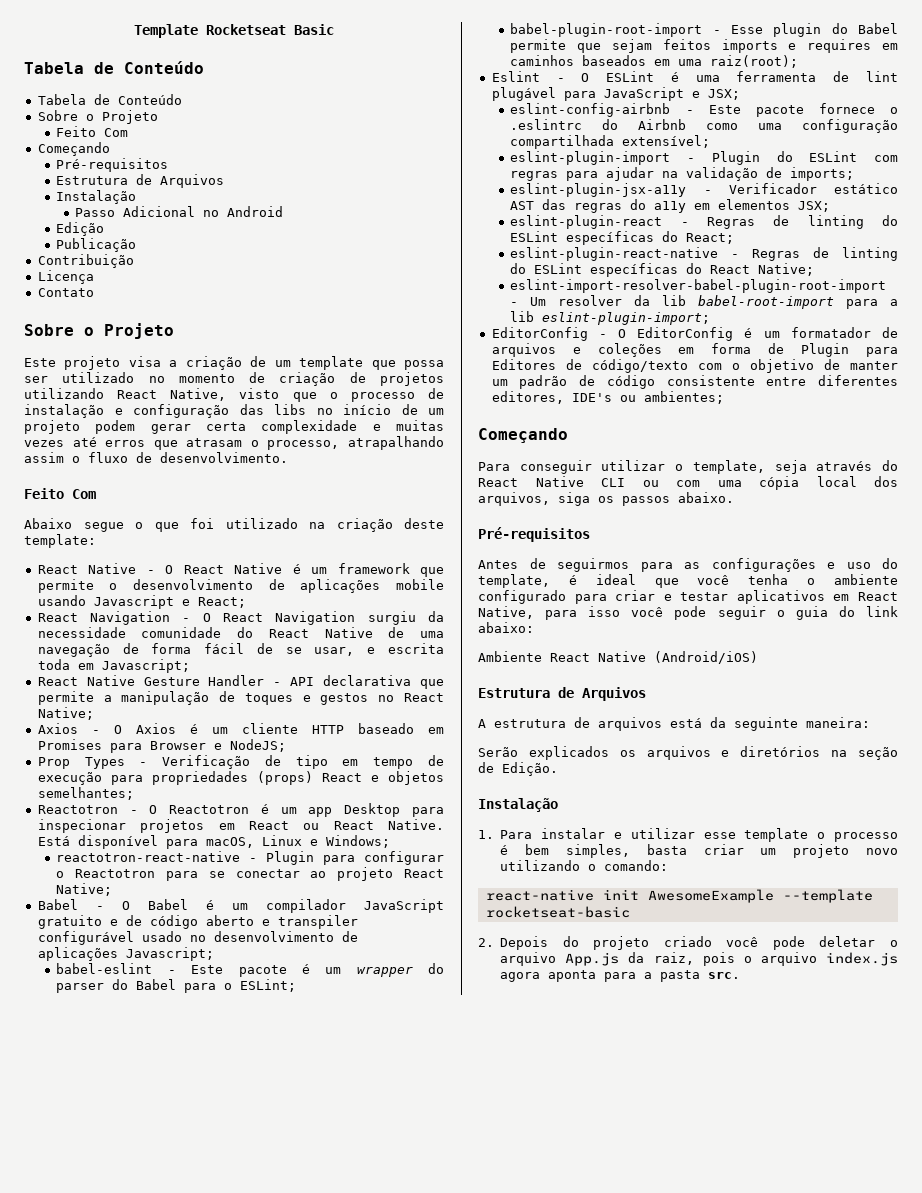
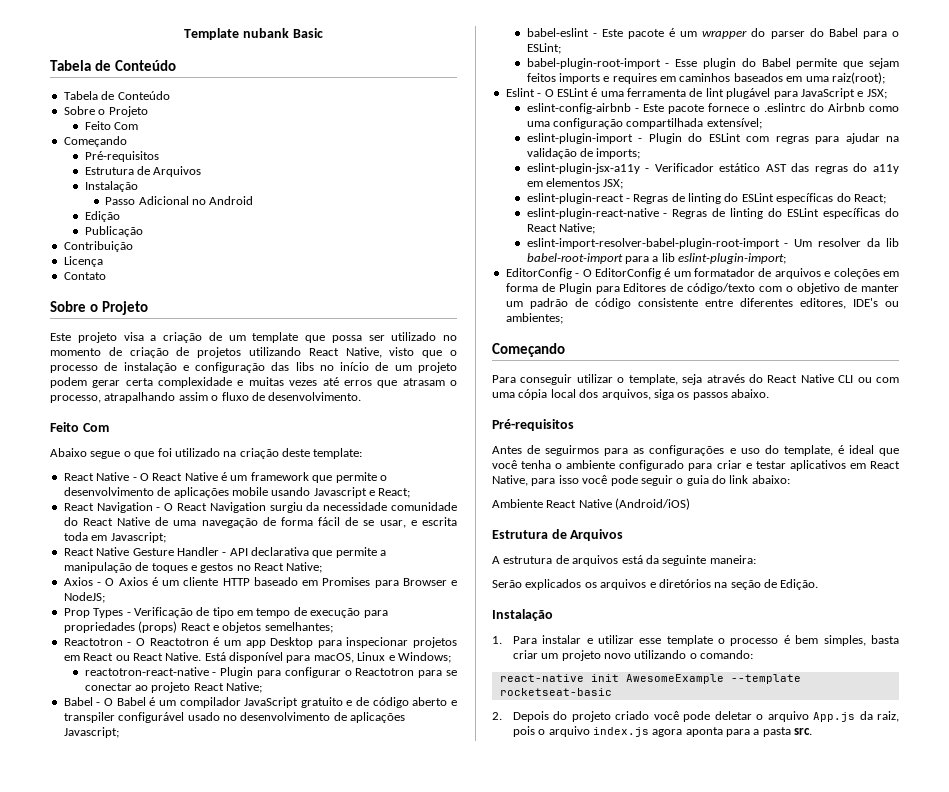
[206,24,286,35] Rocketseat -> [243,28,289,38] nubank

